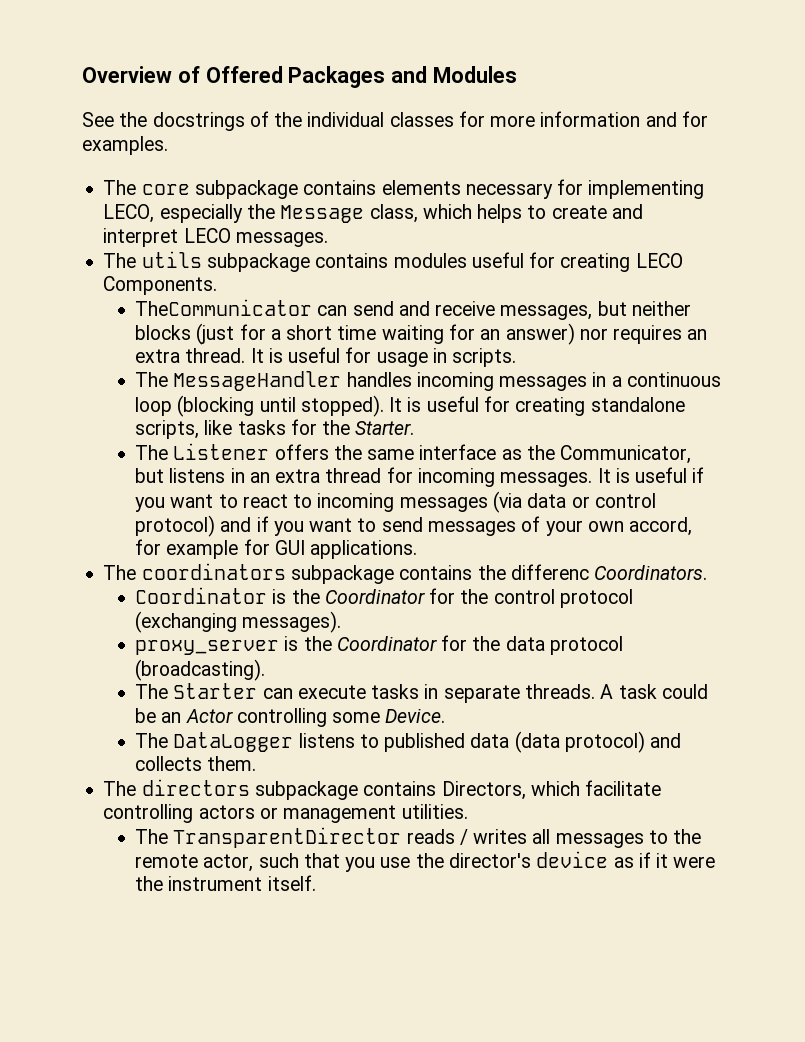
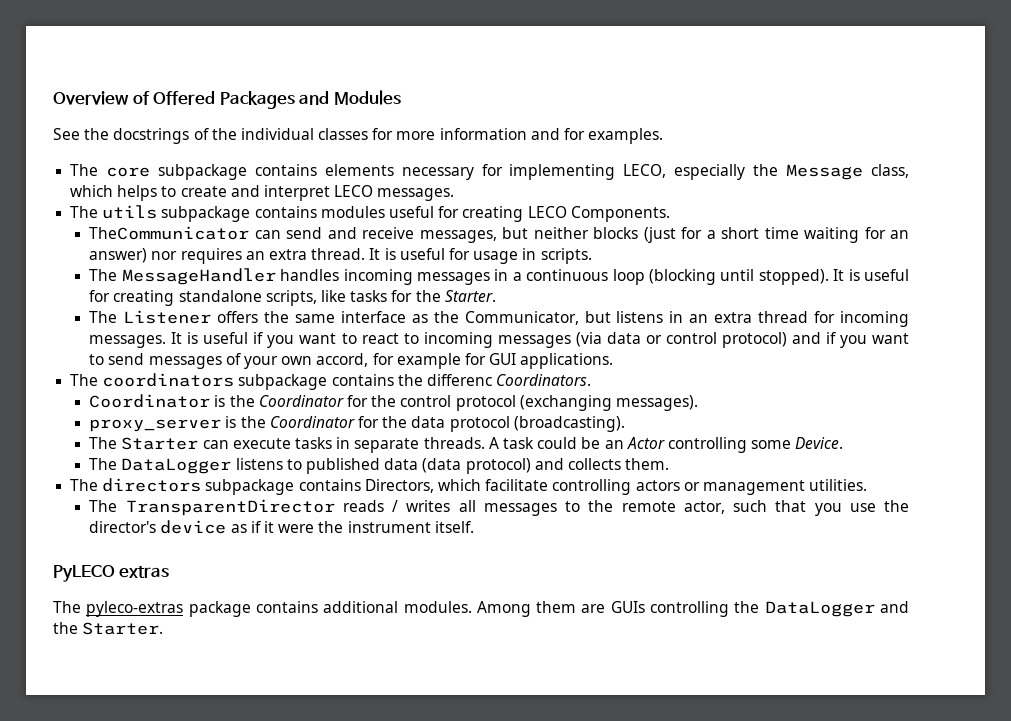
(316, 883) none -> [53,565,170,582] [53,601,909,617] [53,622,164,635] // PyLECO extras // The pyleco-extras package contains additional modules. Among them are GUIs controlling the DataLogger and the Starter.

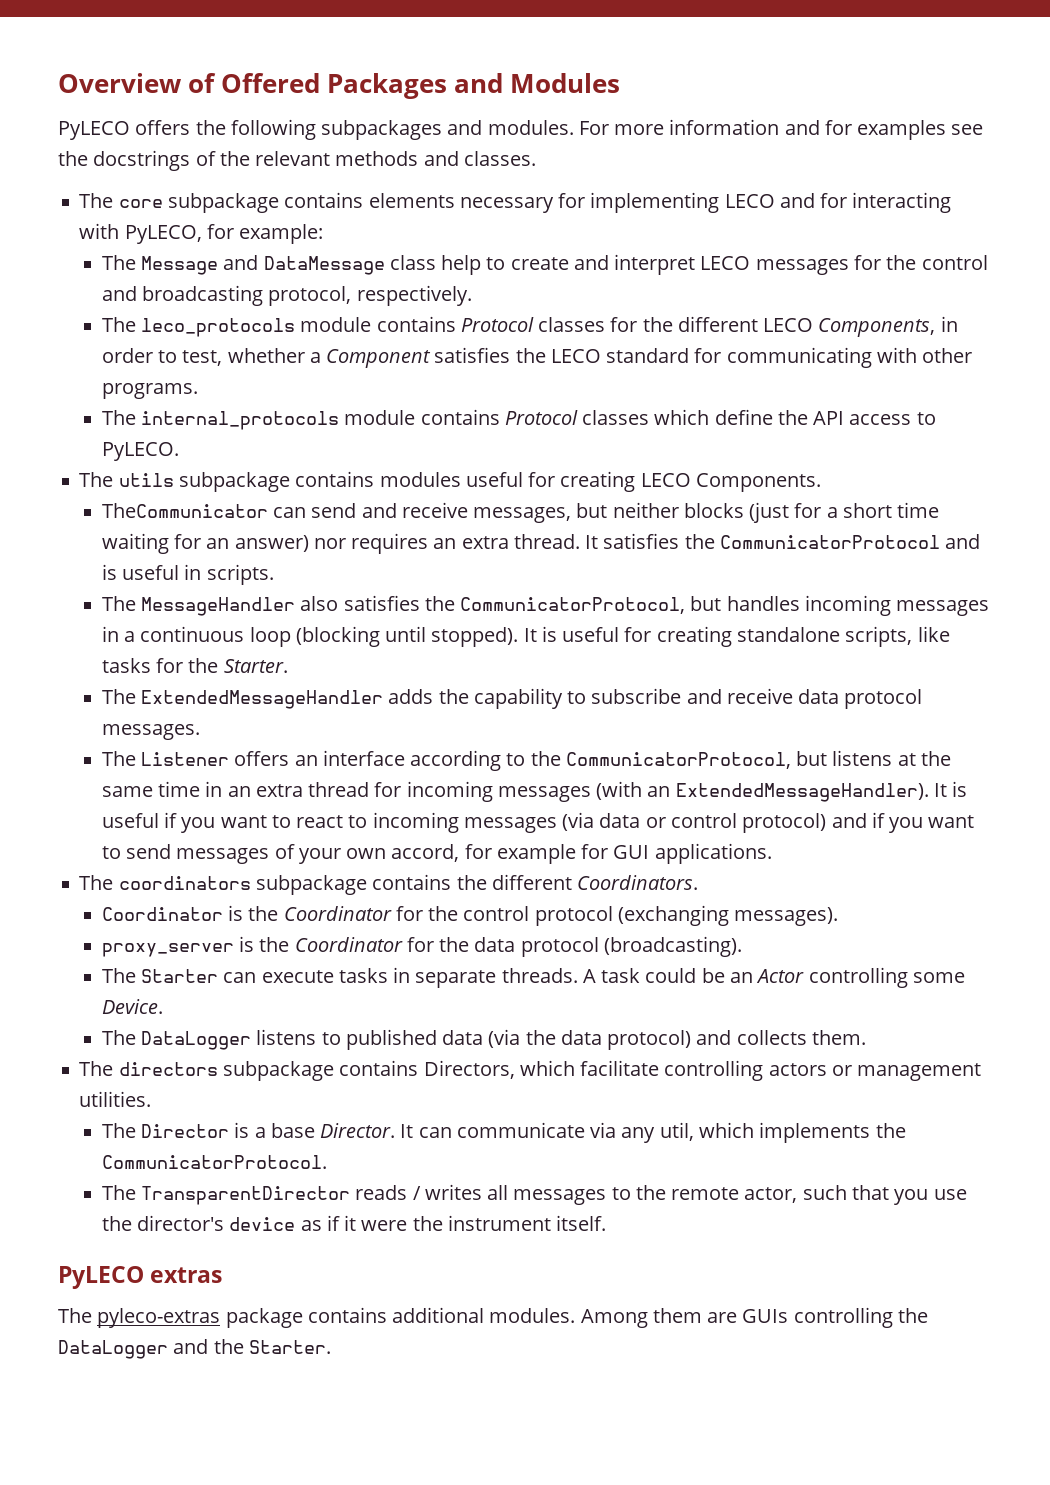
[53,128,664,144] See the docstrings of the individual classes for more information and for examples. -> [58,119,984,140] [58,150,536,171] PyLECO offers the following subpackages and modules. For more information and for examples see the docstrings of the relevant methods and classes.
[623,164,910,180] [70,185,158,201] LECO, especially the Message class, which helps -> [724,192,952,213] [79,223,324,244] [101,255,482,275] LECO and for interacting with PyLECO, for example: // The Message and DataMessage class help
[377,188,455,201] messages. -> [755,255,988,275] [101,285,472,306] [101,316,958,337] [101,347,973,368] [101,383,198,399] [101,409,936,430] [101,442,179,461] messages for the control and broadcasting protocol, respectively. // The leco_protocols module contains Protocol classes for the different LECO Components, in order to test, whether a Component satisfies the LECO standard for communicating with other programs. // The internal_protocols module contains Protocol classes which define the API access to PyLECO.
[384,248,519,264] is useful for usage -> [603,533,981,549] [101,564,180,580] satisfies the CommunicatorProtocol and is useful
(276, 276) none -> [300,595,722,614] also satisfies the CommunicatorProtocol, but
[123,310,664,325] Listener offers the same interface as the Communicator, but listens -> [141,688,923,709] [101,724,200,740] [101,750,951,771] [101,781,201,797] ExtendedMessageHandler adds the capability to subscribe and receive data protocol messages. // The Listener offers an interface according to the CommunicatorProtocol, but listens at the same time
[89,335,167,348] messages. -> [497,781,929,802] messages (with an ExtendedMessageHandler).
[426,374,492,386] differenc -> [491,874,572,890] different
[422,458,462,473] (data -> [488,1029,602,1048] (via the data
(868, 485) none -> [101,1122,906,1143] [101,1155,327,1169] // The Director is a base Director. It can communicate via any util, which implements the CommunicatorProtocol.

